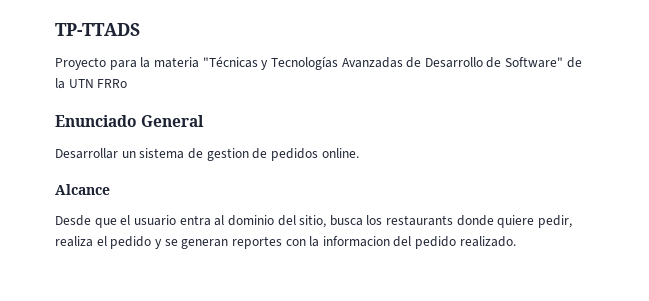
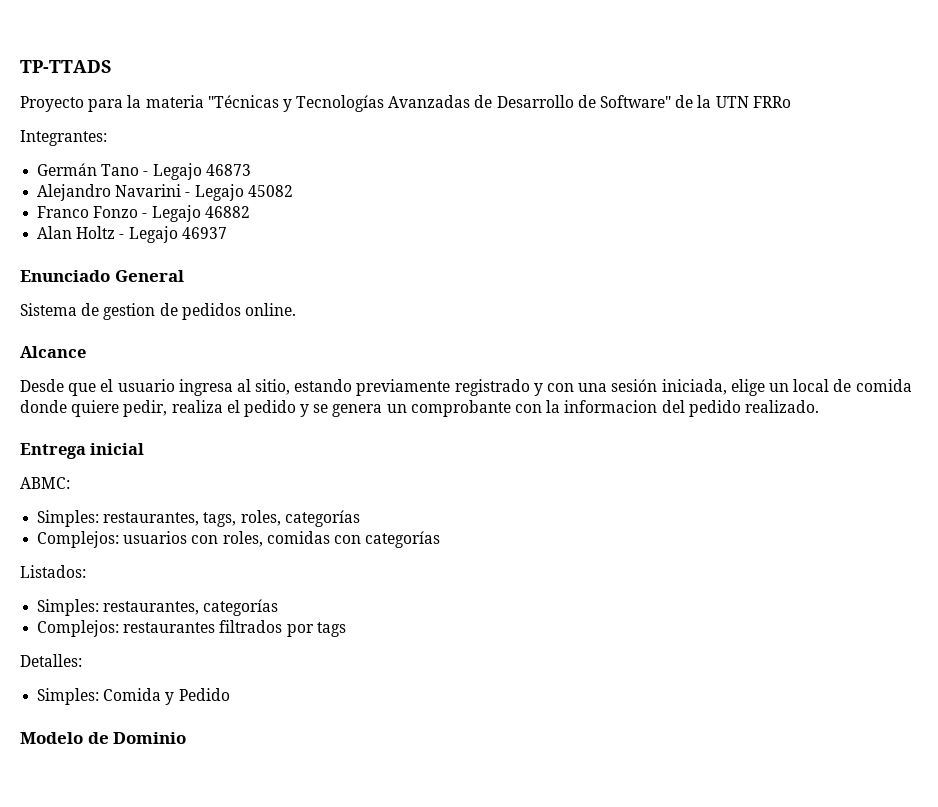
(128, 83) none -> [20,130,107,146] [37,163,251,180] [37,184,293,201] [37,205,250,222] [37,226,227,243] // Integrantes: // Germán Tano - Legajo 46873 // Alejandro Navarini - Legajo 45082 // Franco Fonzo - Legajo 46882 // Alan Holtz - Legajo 46937
[55,148,185,159] Desarrollar un sistema -> [20,303,77,316] Sistema
[179,215,454,228] entra al dominio del sitio, busca los restaurants -> [178,379,912,396] ingresa al sitio, estando previamente registrado y con una sesión iniciada, elige un local de comida
[181,236,282,249] generan reportes -> [332,400,511,417] genera un comprobante
(516, 241) none -> [20,443,145,459] [20,477,70,489] [37,510,360,527] [37,531,441,548] [20,565,86,578] [37,599,279,616] [37,620,346,637] [20,654,82,667] [37,688,230,705] [20,732,187,744] // Entrega inicial // ABMC: // Simples: restaurantes, tags, roles, categorías // Complejos: usuarios con roles, comidas con categorías // Listados: // Simples: restaurantes, categorías // Complejos: restaurantes filtrados por tags // Detalles: // Simples: Comida y Pedido // Modelo de Dominio

